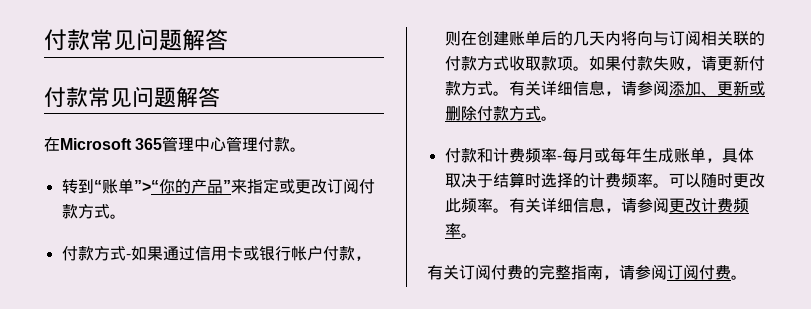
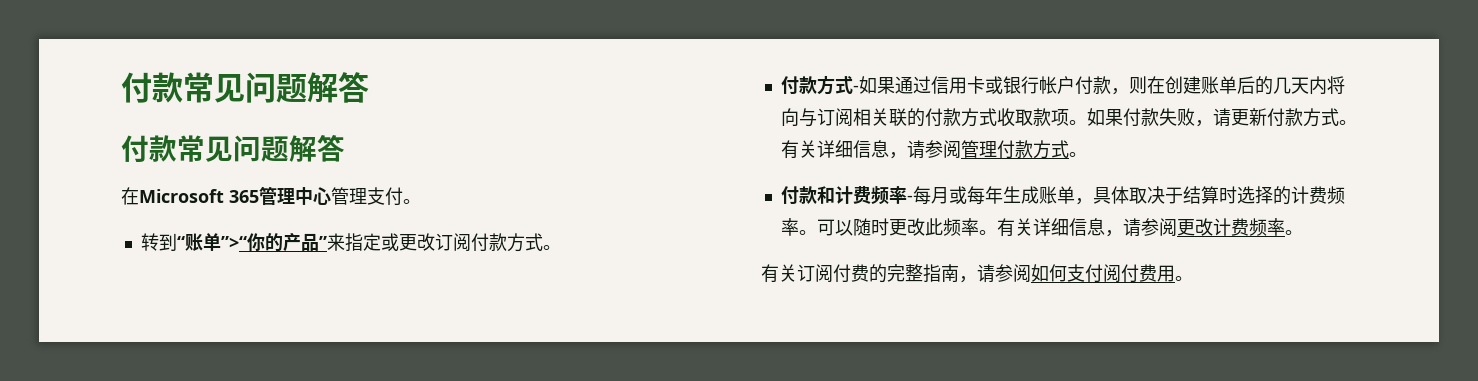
[258,137,291,152] 付款 -> [367,187,403,206] 支付
[668,80,765,96] [444,106,477,121] 添加、更新或删除 -> [960,140,997,158] 管理
[667,264,731,280] 订阅付费 -> [1031,264,1175,283] 如何支付阅付费用

